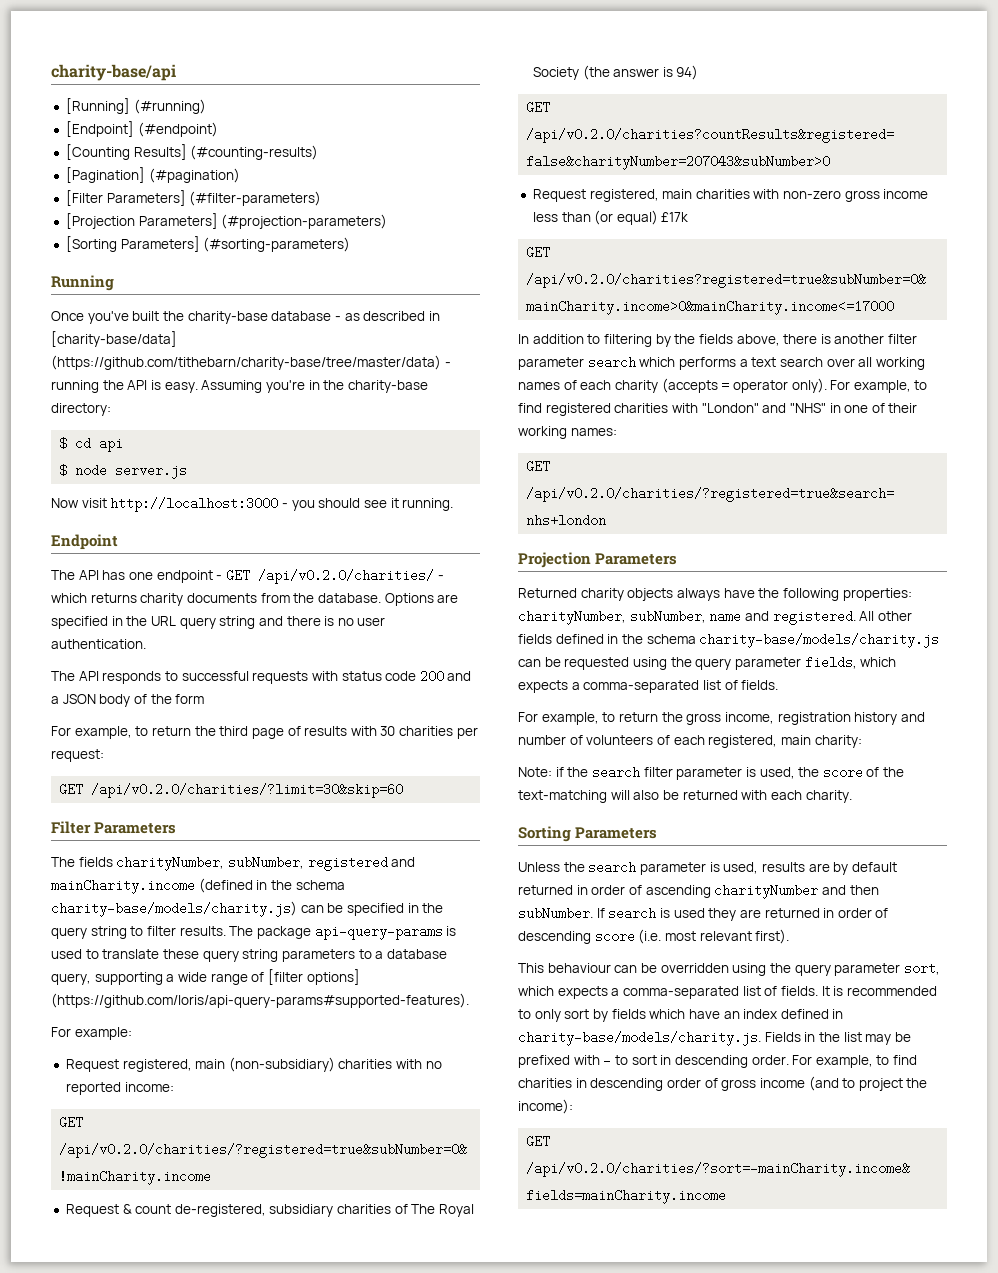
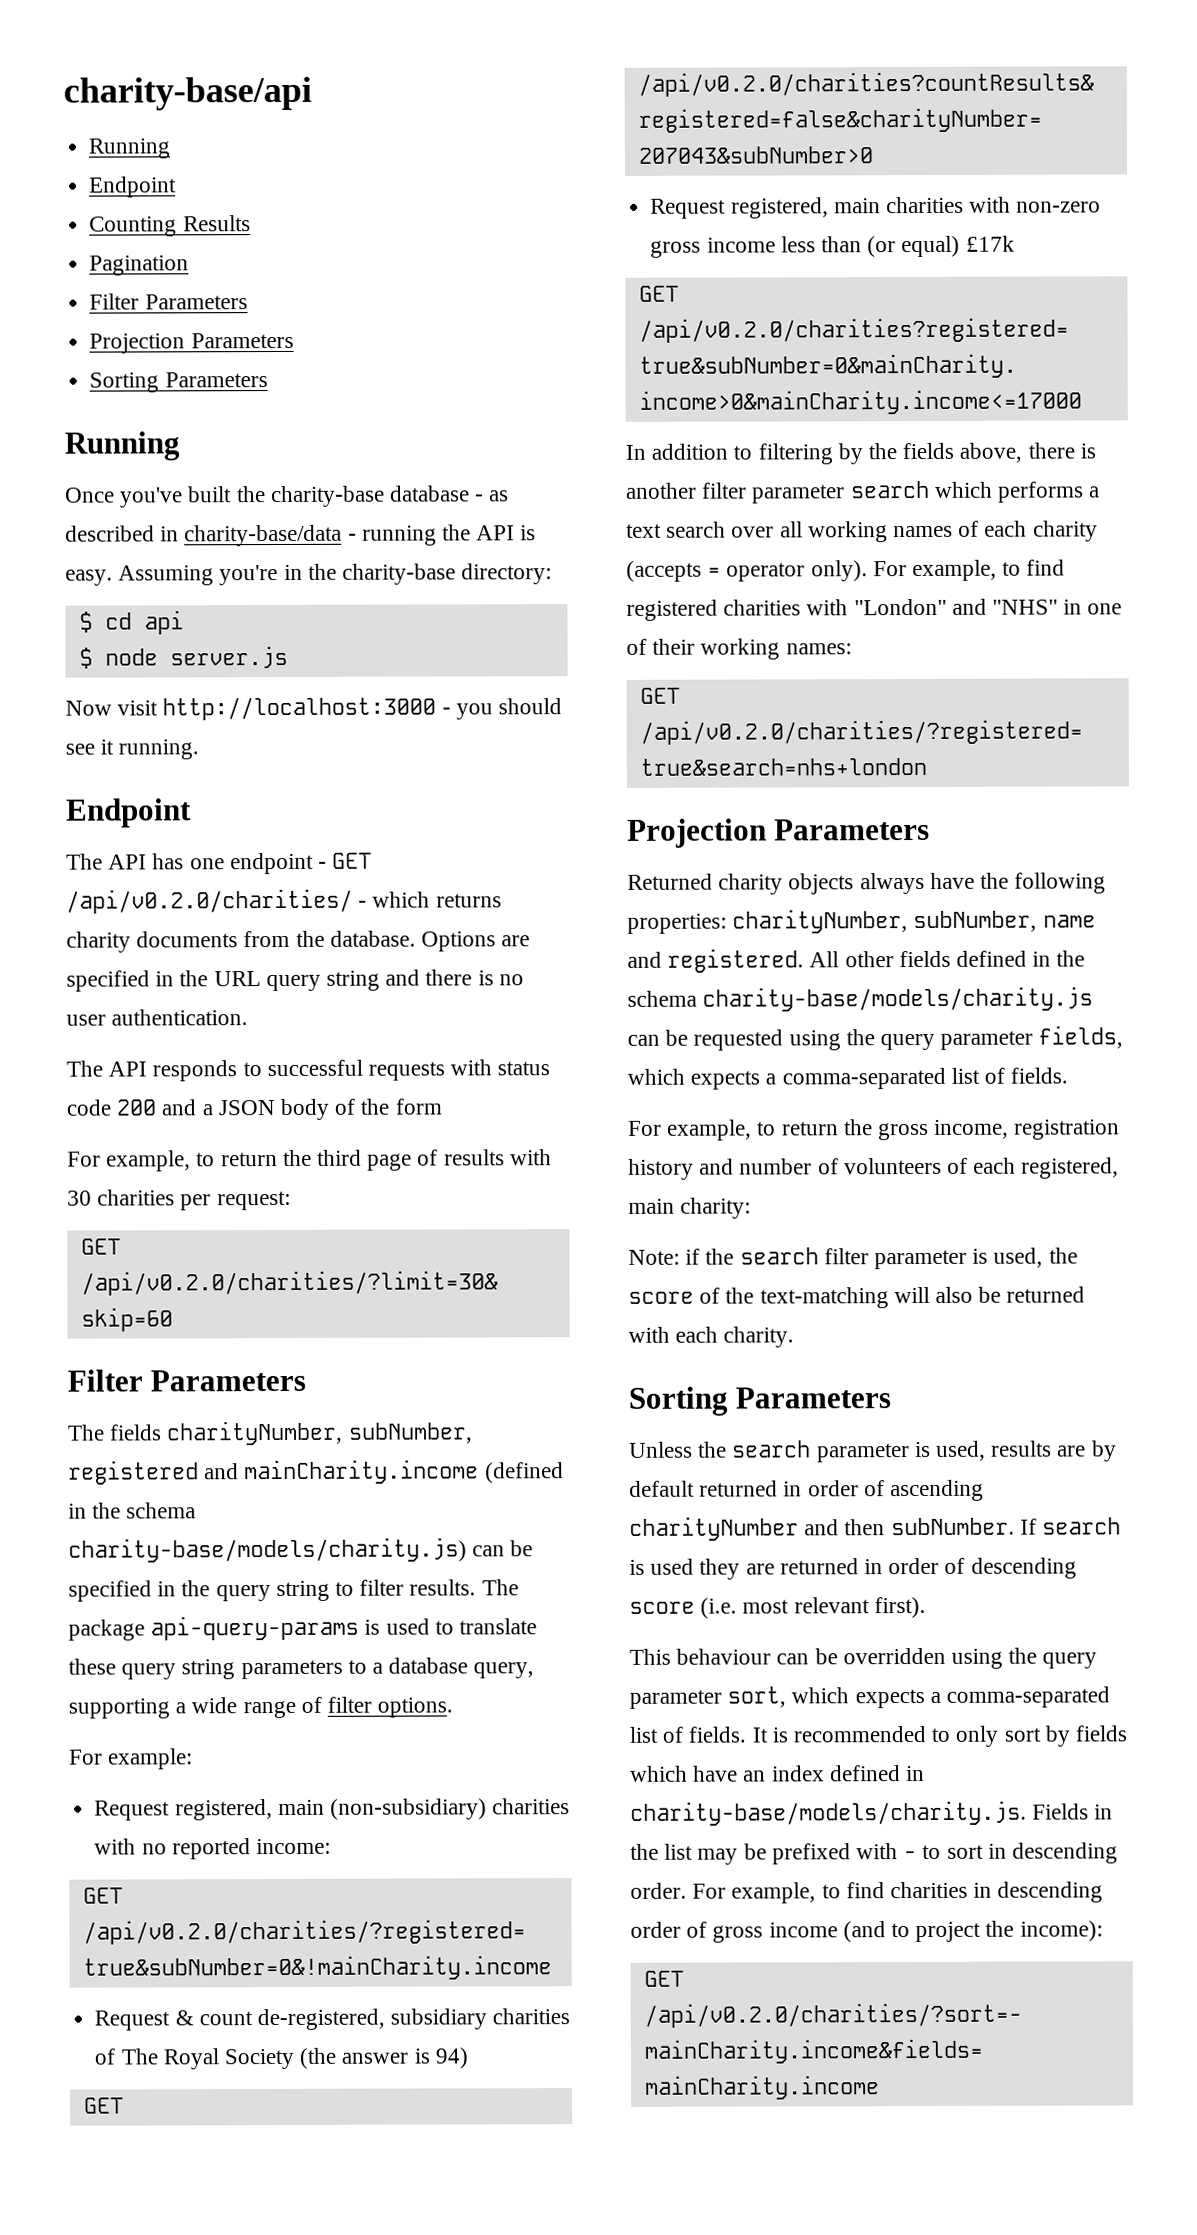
[65,98,206,114] [65,121,218,137] [65,144,319,160] [65,167,240,183] [65,190,322,206] [65,213,388,229] [65,236,351,252] [Running] (#running) // [Endpoint] (#endpoint) // [Counting Results] (#counting-results) // [Pagination] (#pagination) // [Filter Parameters] (#filter-parameters) // [Projection Parameters] (#projection-parameters) // [Sorting Parameters] (#sorting-parameters) -> [88,138,171,159] [89,176,178,198] [89,215,251,237] [89,255,190,276] [89,293,248,310] [89,332,294,354] [89,372,268,393] Running // Endpoint // Counting Results // Pagination // Filter Parameters // Projection Parameters // Sorting Parameters
[51,331,177,347] [51,355,441,370] [charity-base/data] (https://github.com/tithebarn/charity-base/tree/master/data) -> [184,524,343,547] charity-base/data
[267,969,360,985] [51,993,469,1008] [filter options] (https://github.com/loris/api-query-params#supported-features). -> [327,1696,454,1718] filter options.

